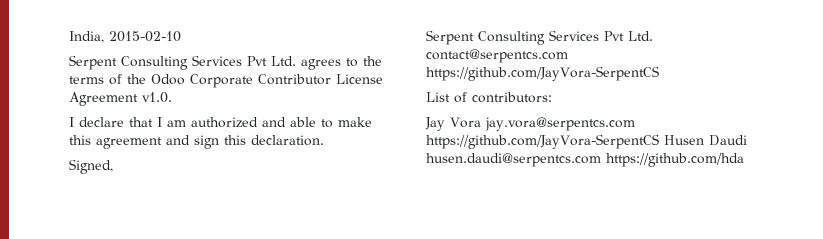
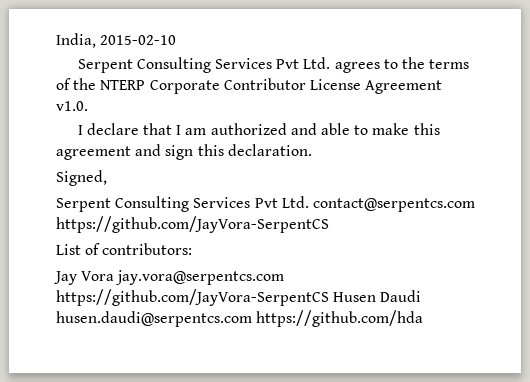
[151,74,185,85] Odoo -> [100,80,146,90] NTERP

